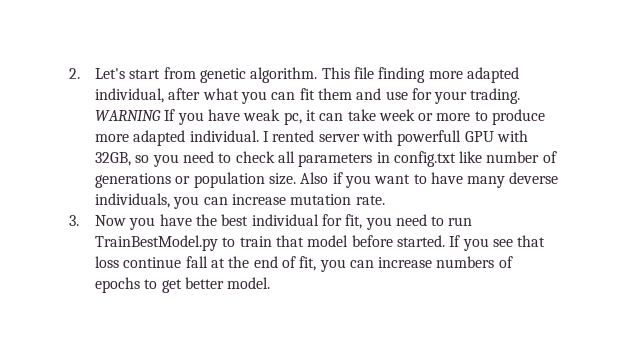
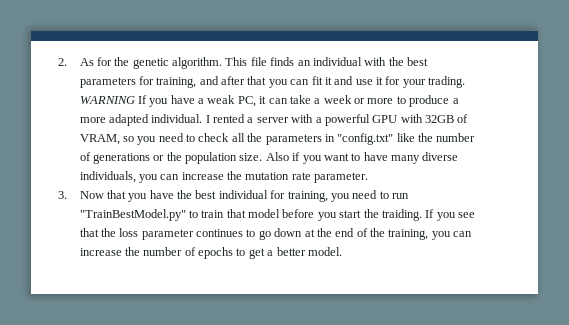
[94,67,196,79] Let's start from -> [79,57,130,66] As for the
[378,67,519,83] [94,88,239,103] finding more adapted individual, after what -> [270,57,429,66] [79,76,267,88] finds an individual with the best parameters for training, and after that
[317,88,352,100] them -> [324,77,332,85] it
(408, 95) none -> [376,77,384,85] it
[243,109,302,125] weak pc, -> [198,95,256,107] a weak PC,
(376, 115) none -> [314,98,321,104] a
(546, 117) none -> [452,98,459,104] a
(315, 136) none -> [247,117,254,123] a
[397,130,528,146] [94,152,131,166] powerfull GPU with 32GB, -> [315,114,469,126] [79,134,120,145] a powerful GPU with 32GB of VRAM,
(295, 157) none -> [247,133,263,142] the
[393,151,483,167] config.txt like -> [337,133,434,145] "config.txt" like the
(191, 180) none -> [166,152,182,161] the
[509,172,559,184] deverse -> [422,152,459,161] diverse
[290,194,385,205] mutation rate. -> [227,171,369,183] the mutation rate parameter.
(126, 220) none -> [106,190,126,199] that
[345,214,363,229] fit, -> [287,191,328,202] training,
[94,235,218,251] TrainBestModel.py -> [79,209,186,221] "TrainBestModel.py"
[396,235,546,251] [94,256,208,268] started. If you see that loss continue fall -> [317,209,476,221] [79,228,303,240] you start the traiding. If you see that the loss parameter continues to go down
[299,256,495,272] fit, you can increase numbers -> [370,228,473,240] [79,247,183,256] the training, you can increase the number
(182, 286) none -> [267,250,274,256] a

